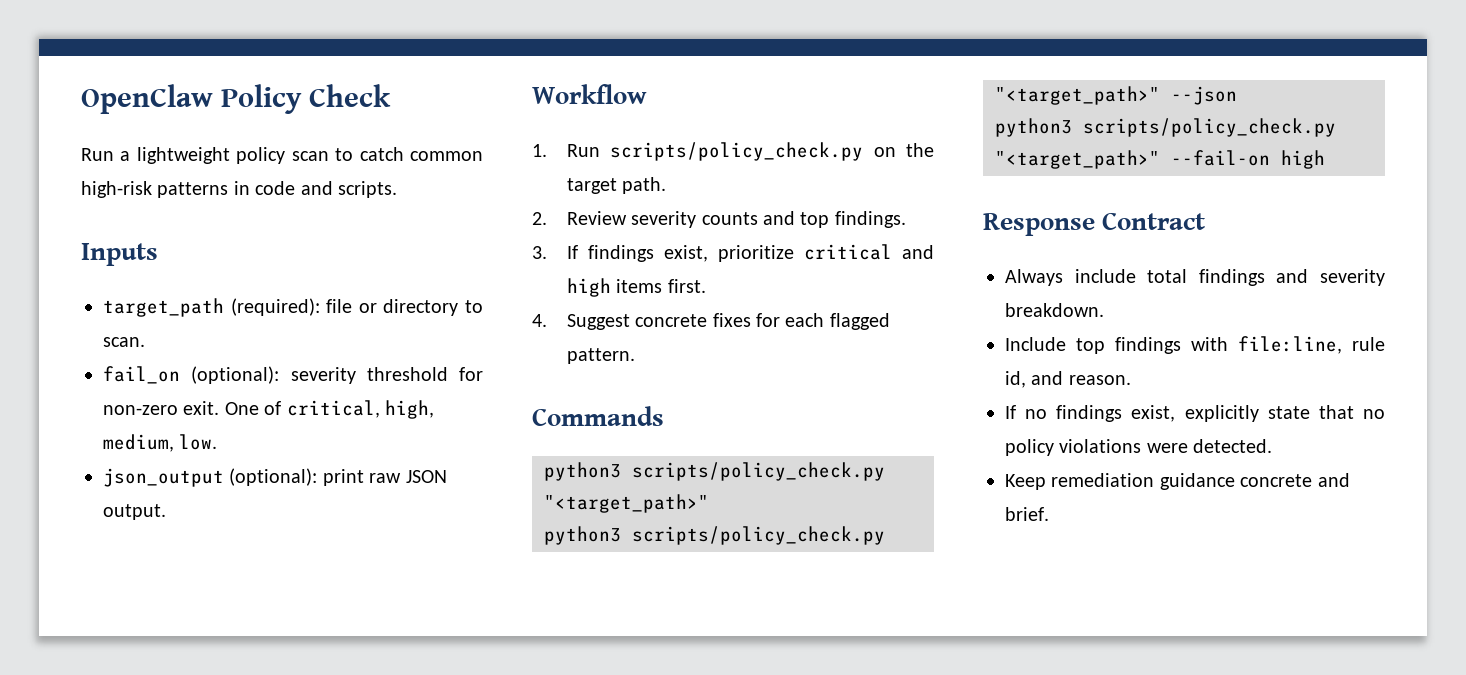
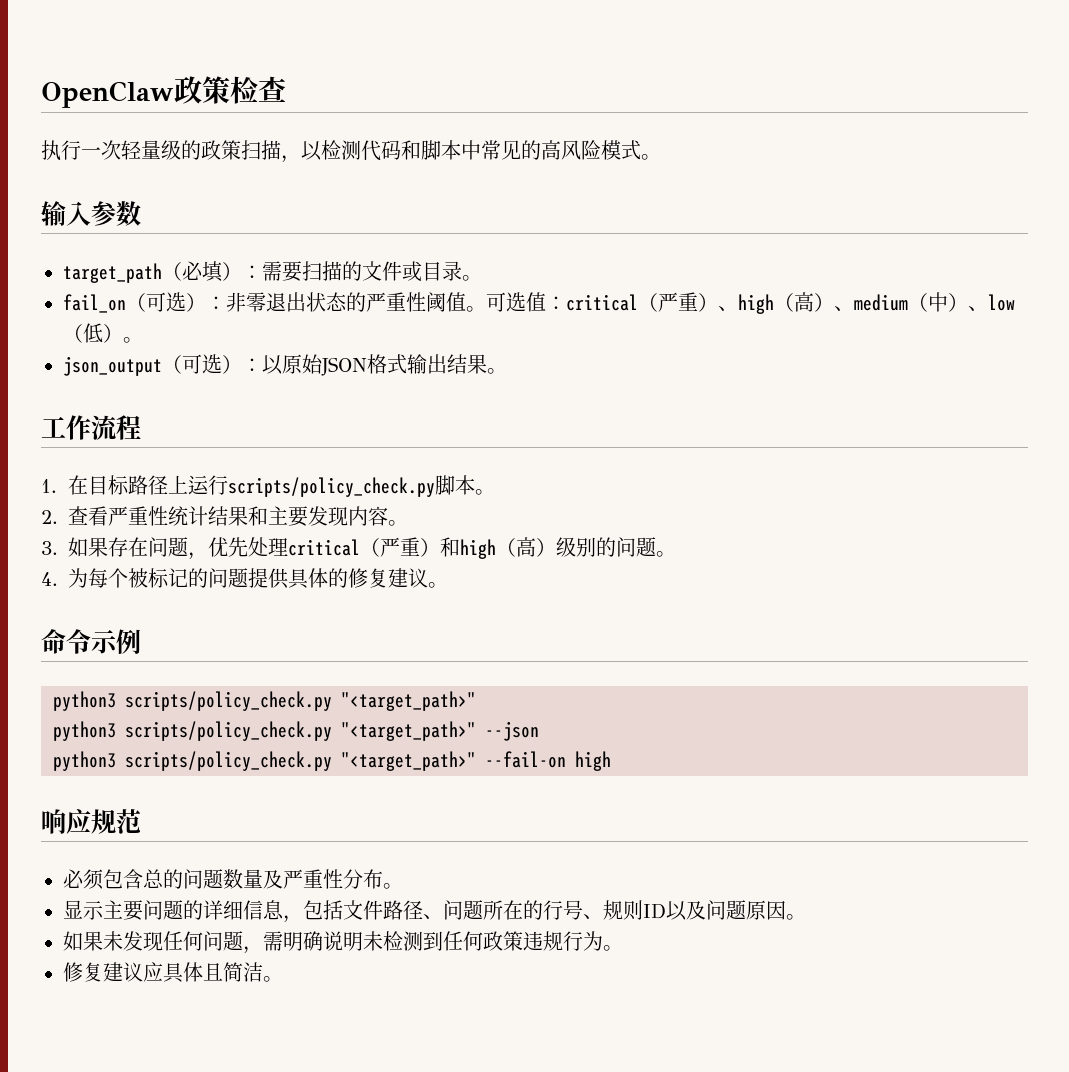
[221,84,391,114] [81,147,483,164] [81,181,397,198] [81,243,158,266] [103,298,484,317] [103,337,145,347] [103,366,483,384] [103,400,434,419] [103,434,218,452] [103,468,447,487] [103,504,166,520] [532,84,647,104] [532,142,934,161] [566,177,667,194] [532,211,906,228] [532,244,934,262] [566,278,706,297] [532,313,890,330] [566,348,635,364] [532,406,664,426] Policy Check // Run a lightweight policy scan to catch common high-risk patterns in code and scripts. // Inputs // target_path (required): file or directory to scan. // fail_on (optional): severity threshold for non-zero exit. One of critical, high, medium, low. // json_output (optional): print raw JSON output. // Workflow // 1. Run scripts/policy_check.py on the target path. // 2. Review severity counts and top findings. // 3. If findings exist, prioritize critical and high items first. // 4. Suggest concrete fixes for each flagged pattern. // Commands -> [174,76,286,104] [41,140,661,163] [41,201,141,226] [63,261,482,283] [63,292,1015,314] [63,323,143,343] [63,354,507,376] [41,415,141,440] [41,475,496,497] [41,506,409,527] [41,537,677,560] [41,568,449,589] [41,629,141,654] 政策检查 // 执行一次轻量级的政策扫描，以检测代码和脚本中常见的高风险模式。 // 输入参数 // target_path（必填）：需要扫描的文件或目录。 // fail_on（可选）：非零退出状态的严重性阈值。可选值：critical（严重）、high（高）、medium（中）、low（低）。 // json_output（可选）：以原始JSON格式输出结果。 // 工作流程 // 1.在目标路径上运行scripts/policy_check.py脚本。 // 2.查看严重性统计结果和主要发现内容。 // 3.如果存在问题，优先处理critical（严重）和high（高）级别的问题。 // 4.为每个被标记的问题提供具体的修复建议。 // 命令示例
[983,212,1206,236] [1005,269,1385,286] [1005,303,1104,317] [1005,336,1385,354] [1005,371,1131,388] [1005,405,1385,422] [1005,439,1273,456] [1005,473,1350,490] [1005,507,1049,521] Response Contract // Always include total findings and severity breakdown. // Include top findings with file:line, rule id, and reason. // If no findings exist, explicitly state that no policy violations were detected. // Keep remediation guidance concrete and brief. -> [41,809,141,834] [63,869,403,890] [63,900,806,923] [63,931,623,954] [63,962,283,983] 响应规范 // 必须包含总的问题数量及严重性分布。 // 显示主要问题的详细信息，包括文件路径、问题所在的行号、规则ID以及问题原因。 // 如果未发现任何问题，需明确说明未检测到任何政策违规行为。 // 修复建议应具体且简洁。

